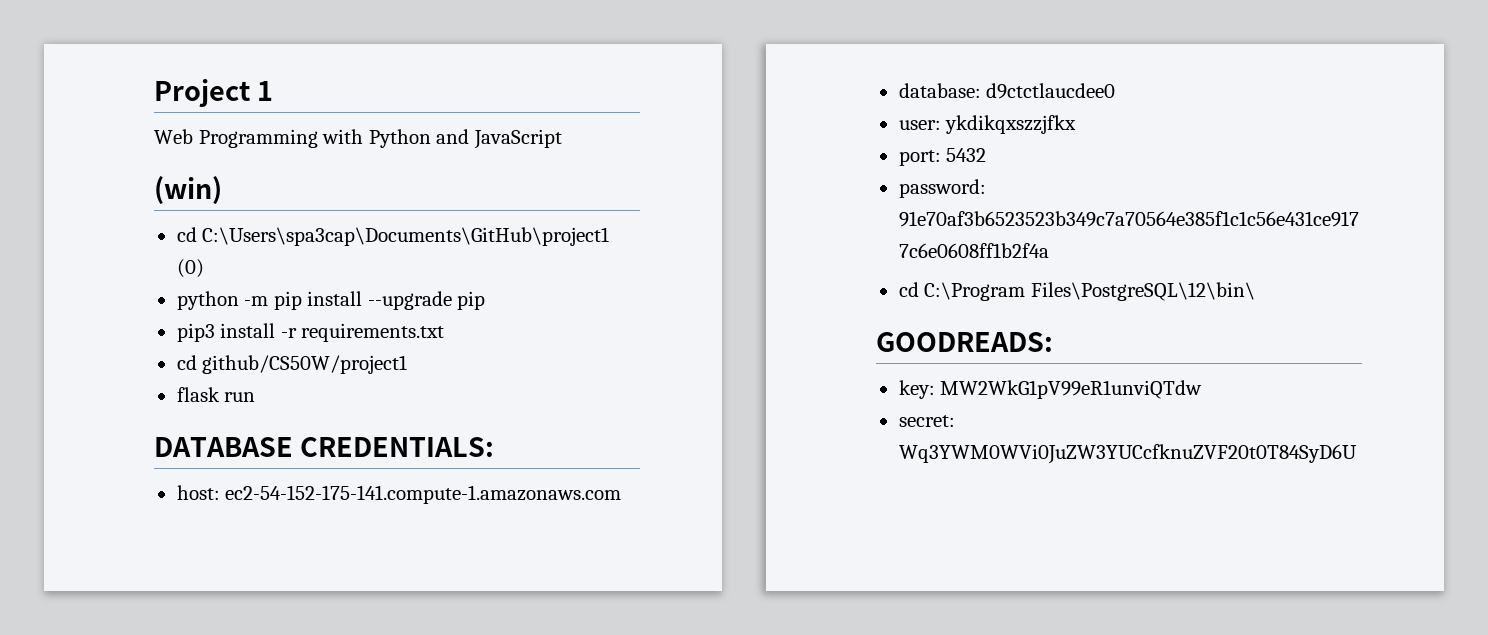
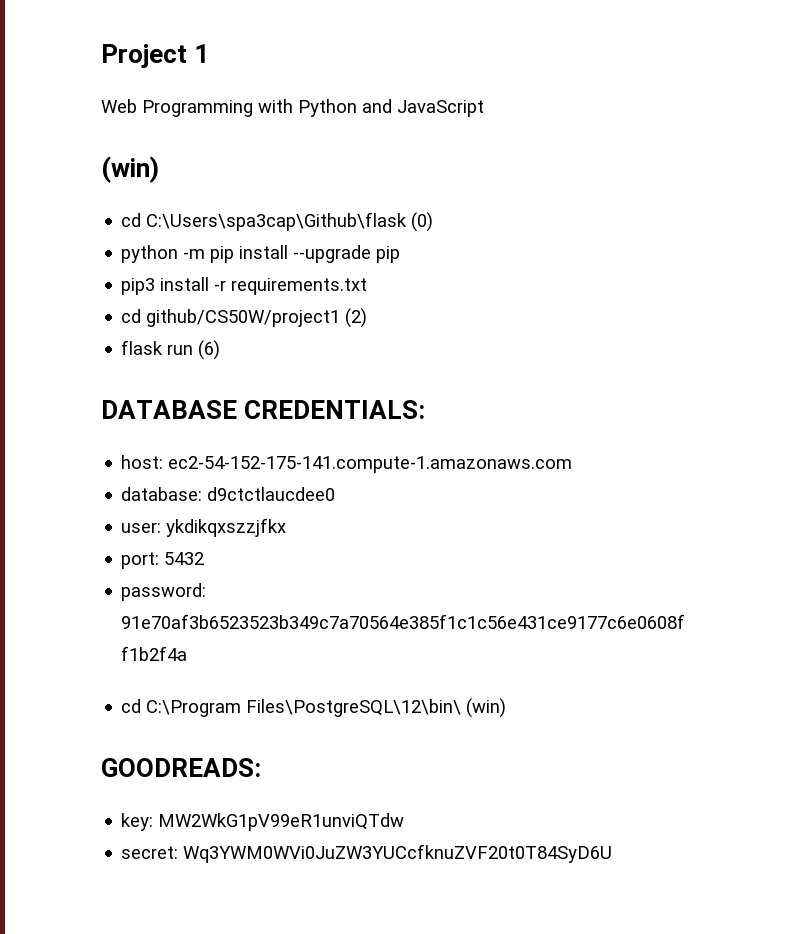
[202,227,610,246] C:\Users\spa3cap\Documents\GitHub\project1 -> [146,212,408,231] C:\Users\spa3cap\Github\flask
(408, 364) none -> [345,308,368,328] (2)
(256, 397) none -> [198,340,221,360] (6)
(1255, 291) none -> [466,698,507,718] (win)

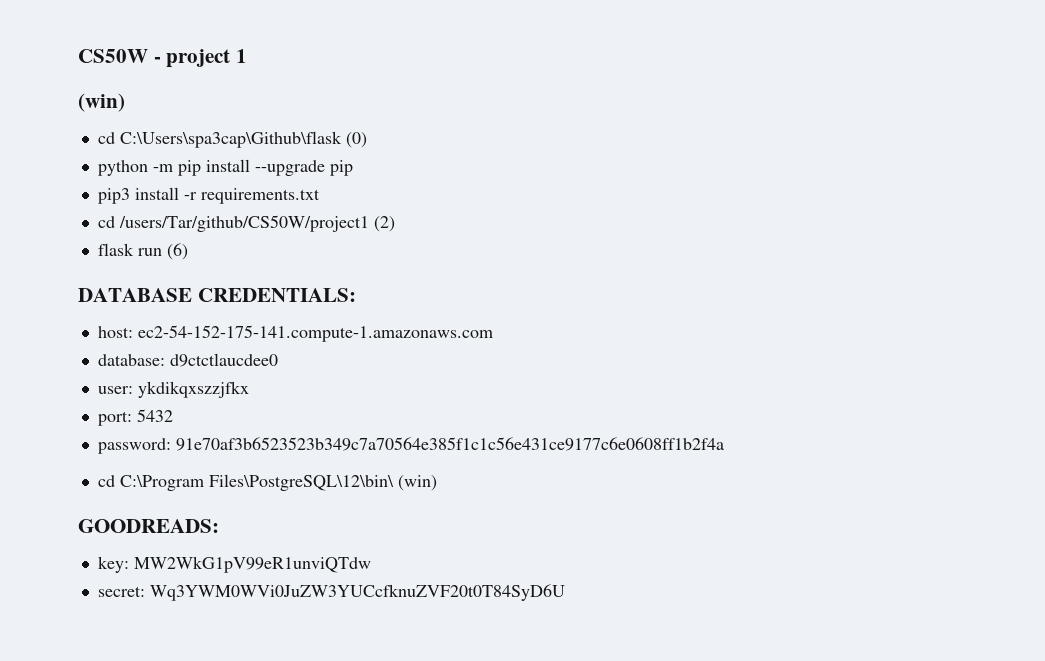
[101,44,210,68] [101,99,484,117] Project 1 // Web Programming with Python and JavaScript -> [78,49,248,68] CS50W - project 1
[146,309,341,327] github/CS50W/project1 -> [118,215,369,232] /users/Tar/github/CS50W/project1

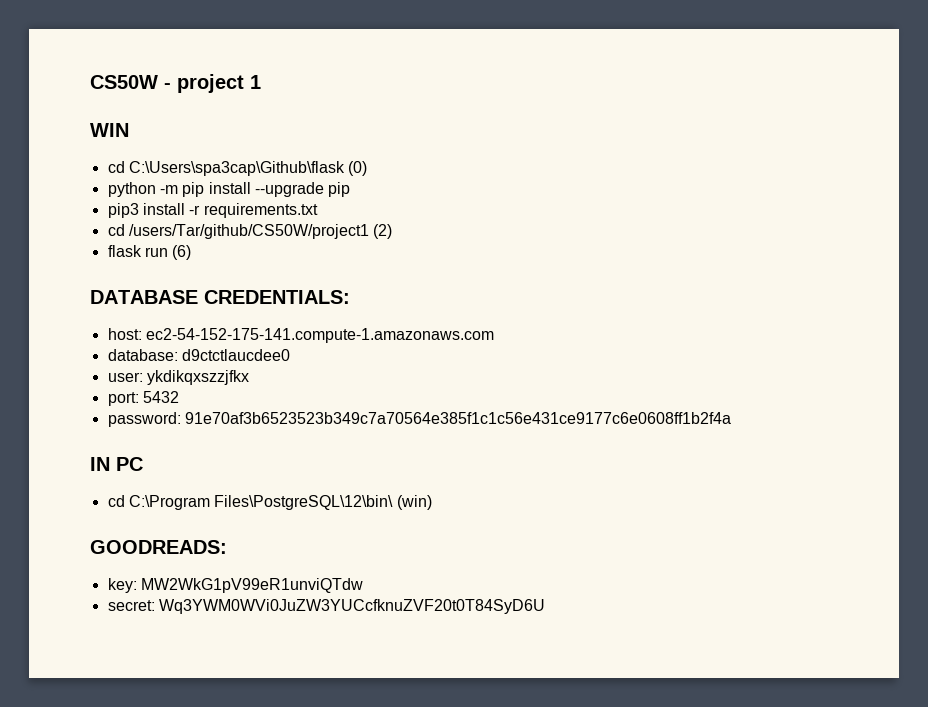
[78,93,125,112] (win) -> [90,123,129,137] WIN
(724, 444) none -> [90,457,143,471] // IN PC

